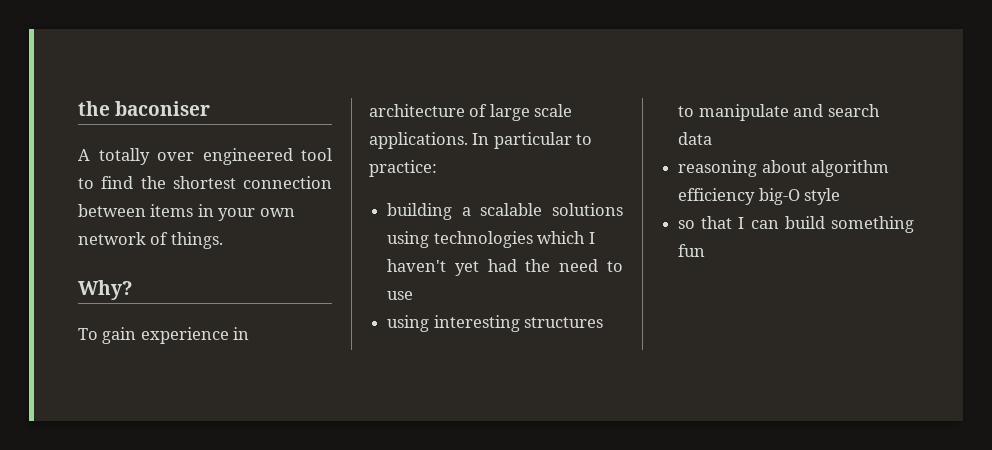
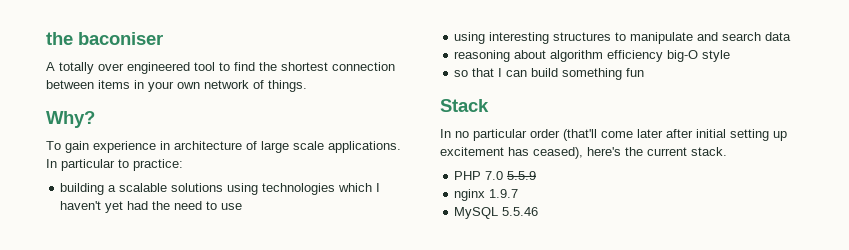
(706, 250) none -> [440,99,489,112] [440,129,787,141] [440,147,727,159] [454,171,537,180] [454,189,519,201] [454,207,539,219] // Stack // In no particular order (that'll come later after initial setting up excitement has ceased), here's the current stack. // PHP 7.0 5.5.9 // nginx 1.9.7 // MySQL 5.5.46

